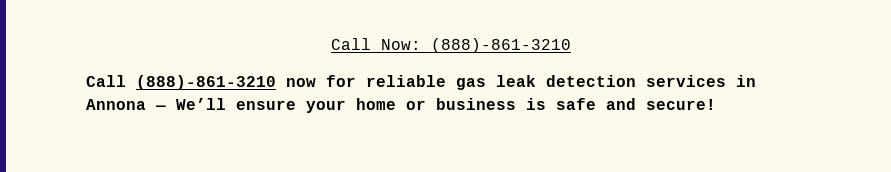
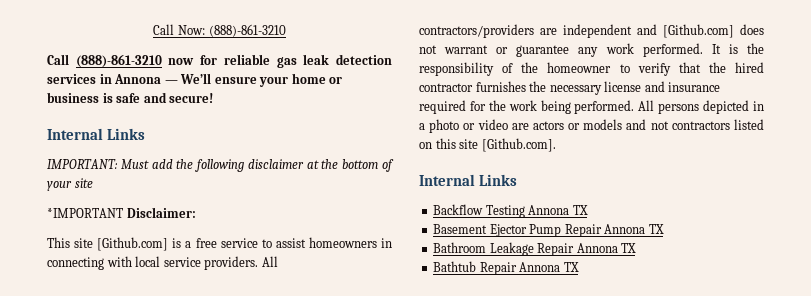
(716, 104) none -> [47,128,145,140] [47,159,394,172] [47,178,93,191] [47,207,196,218] [47,237,392,251] [47,256,278,270] [419,24,764,38] [419,43,764,57] [419,62,764,76] [419,81,721,95] [419,100,764,114] [419,119,764,133] [419,138,556,152] [419,174,517,186] [433,204,588,218] [433,224,664,237] [433,242,637,256] [433,261,579,275] // Internal Links // IMPORTANT: Must add the following disclaimer at the bottom of your site // *IMPORTANT Disclaimer: // This site [Github.com] is a free service to assist homeowners in connecting with local service providers. All contractors/providers are independent and [Github.com] does not warrant or guarantee any work performed. It is the responsibility of the homeowner to verify that the hired contractor furnishes the necessary license and insurance required for the work being performed. All persons depicted in a photo or video are actors or models and not contractors listed on this site [Github.com]. // Internal Links // Backflow Testing Annona TX // Basement Ejector Pump Repair Annona TX // Bathroom Leakage Repair Annona TX // Bathtub Repair Annona TX

